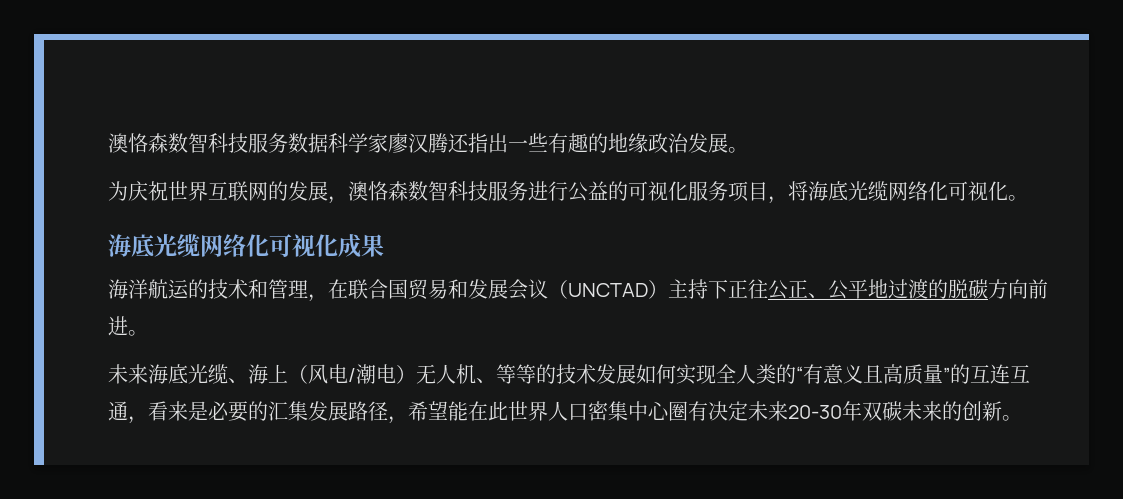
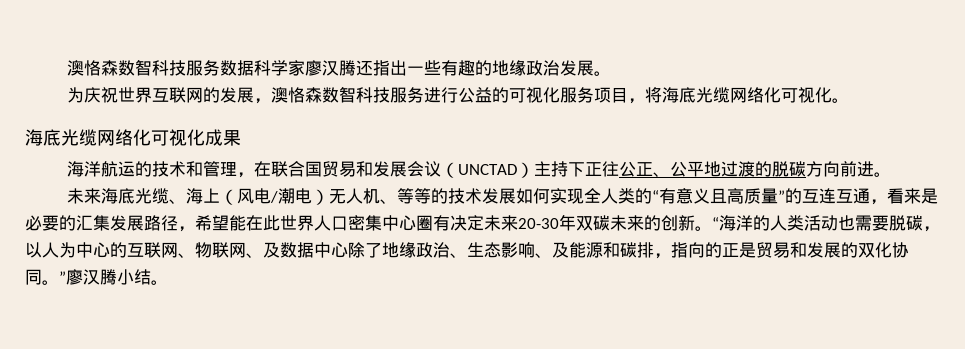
(1022, 418) none -> [712,215,940,232] [25,242,909,259] [25,269,168,285] “海洋的人类活动也需要脱碳，以人为中心的互联网、物联网、及数据中心除了地缘政治、生态影响、及能源和碳排，指向的正是贸易和发展的双化协同。”廖汉腾小结。

